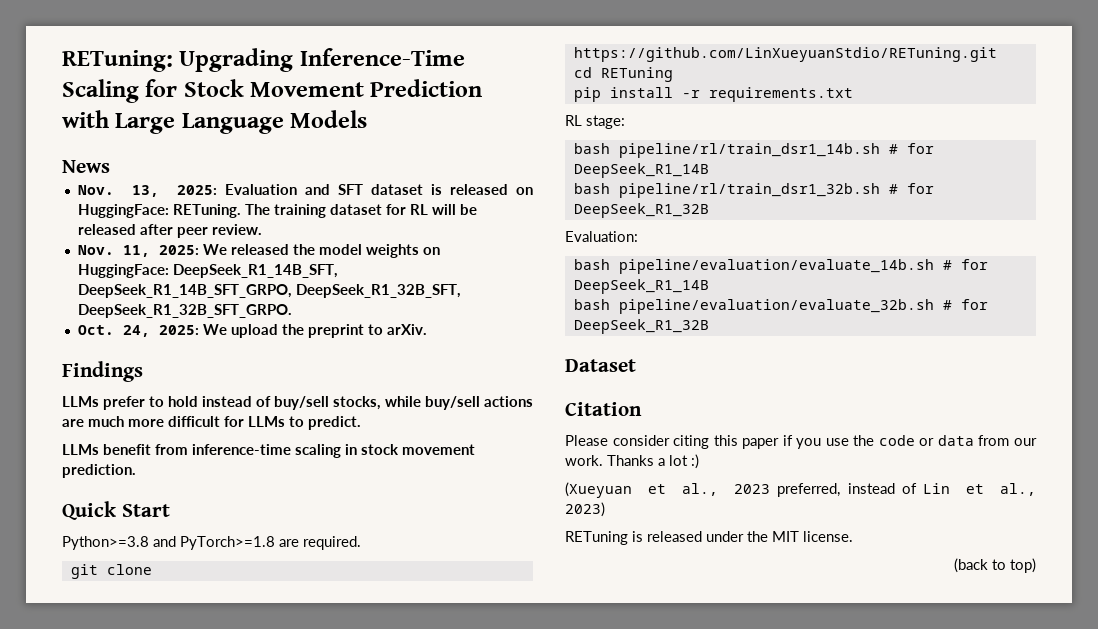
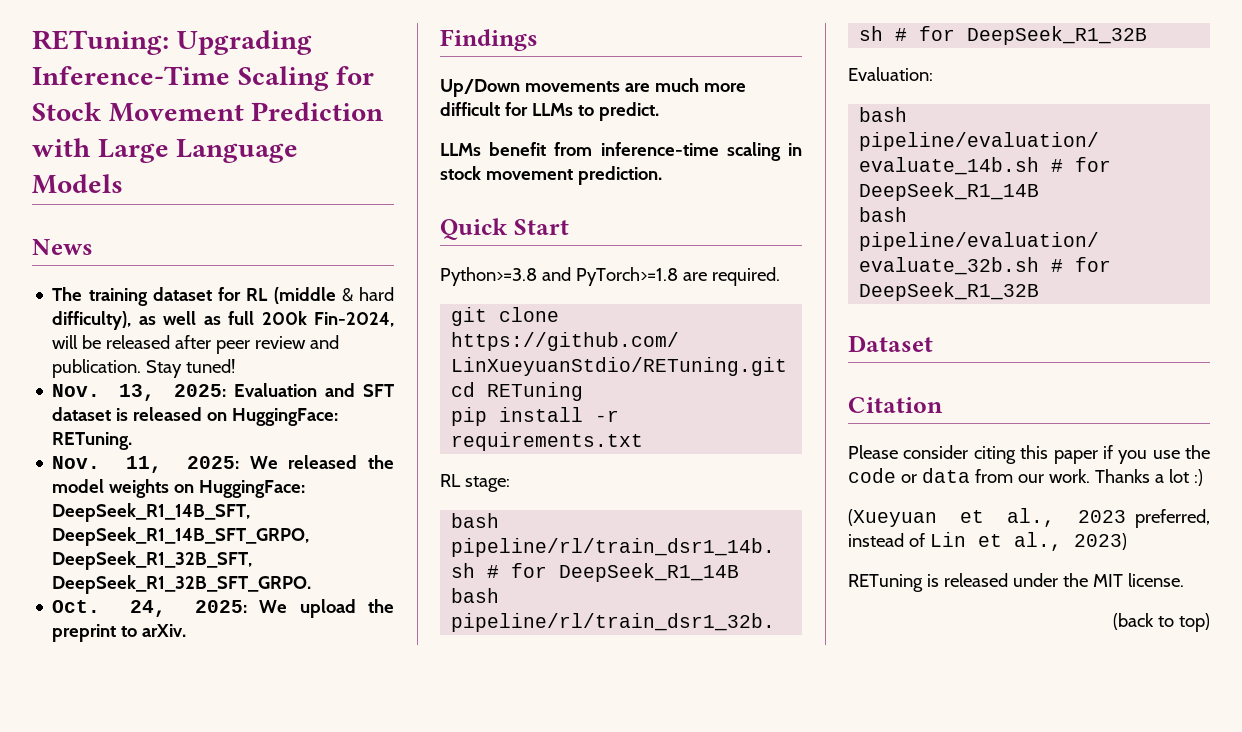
(110, 166) none -> [52,287,394,306] [52,311,394,330] [52,335,340,354] [52,359,236,378] // The training dataset for RL (middle & hard difficulty), as well as full 200k Fin-2024, will be released after peer review and publication. Stay tuned!
[244,204,477,218] [77,224,262,238] The training dataset for RL will be released after peer review. -> (133, 441) none
[62,396,533,410] LLMs prefer to hold instead of buy/sell stocks, while buy/sell actions -> [440,79,620,97] Up/Down movements

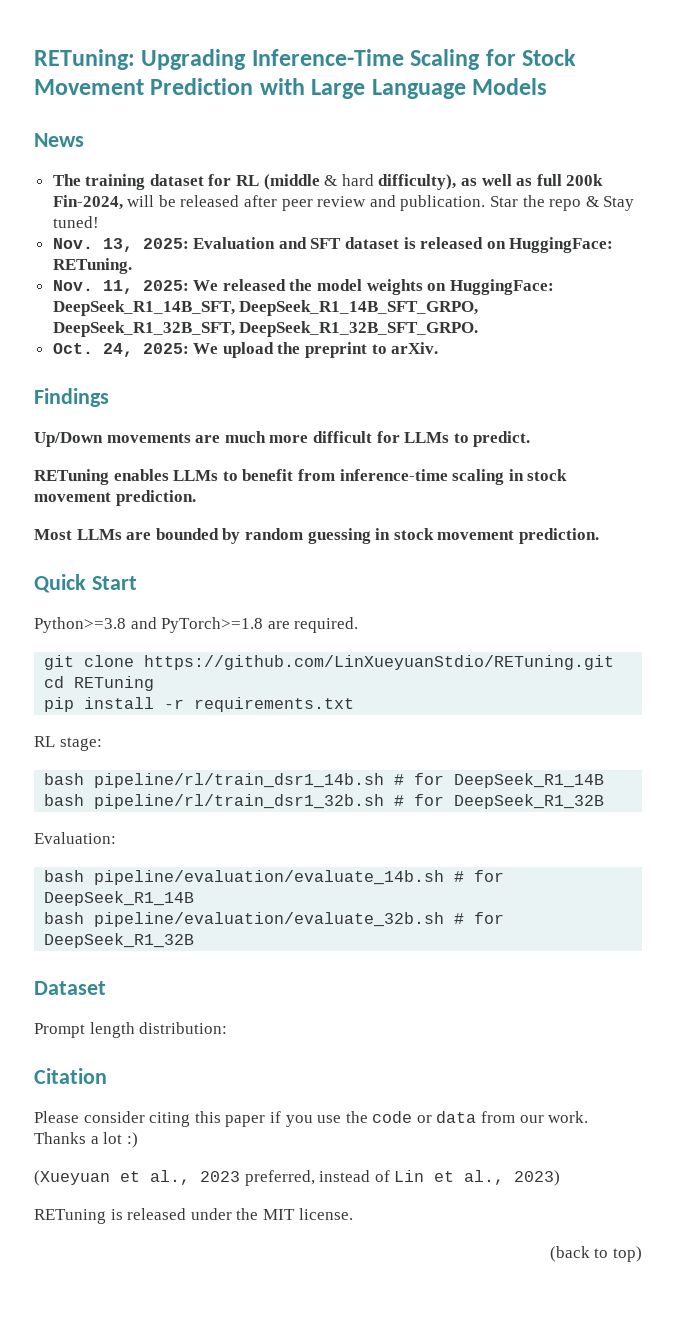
(142, 368) none -> [490,195,599,211] Star the repo &
[440,143,481,156] LLMs -> [34,469,238,485] RETuning enables LLMs to
(662, 175) none -> [34,528,599,544] // Most LLMs are bounded by random guessing in stock movement prediction.
(933, 343) none -> [34,1022,228,1038] // Prompt length distribution:

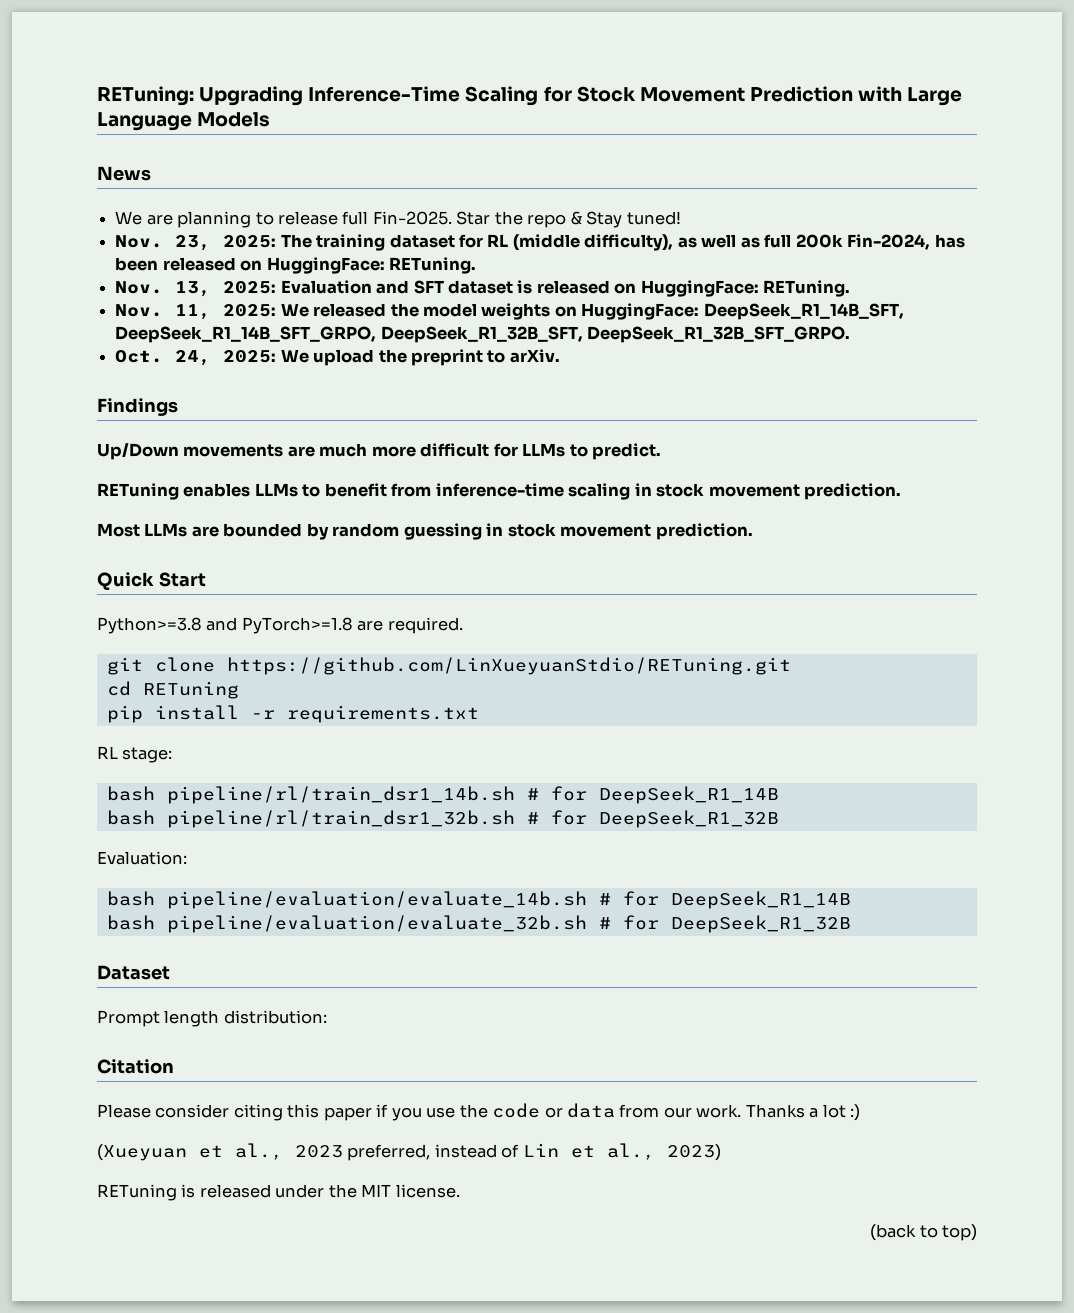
(84, 140) none -> [115,211,681,228] [115,235,277,251] We are planning to release full Fin-2025. Star the repo & Stay tuned! // Nov. 23, 2025:
[324,174,374,186] & hard -> (580, 242) none
[127,195,635,211] [52,216,99,228] will be released after peer review and publication. Star the repo & Stay tuned! -> [934,234,965,248] [115,257,476,274] has been released on HuggingFace: RETuning.

